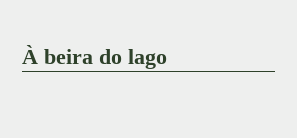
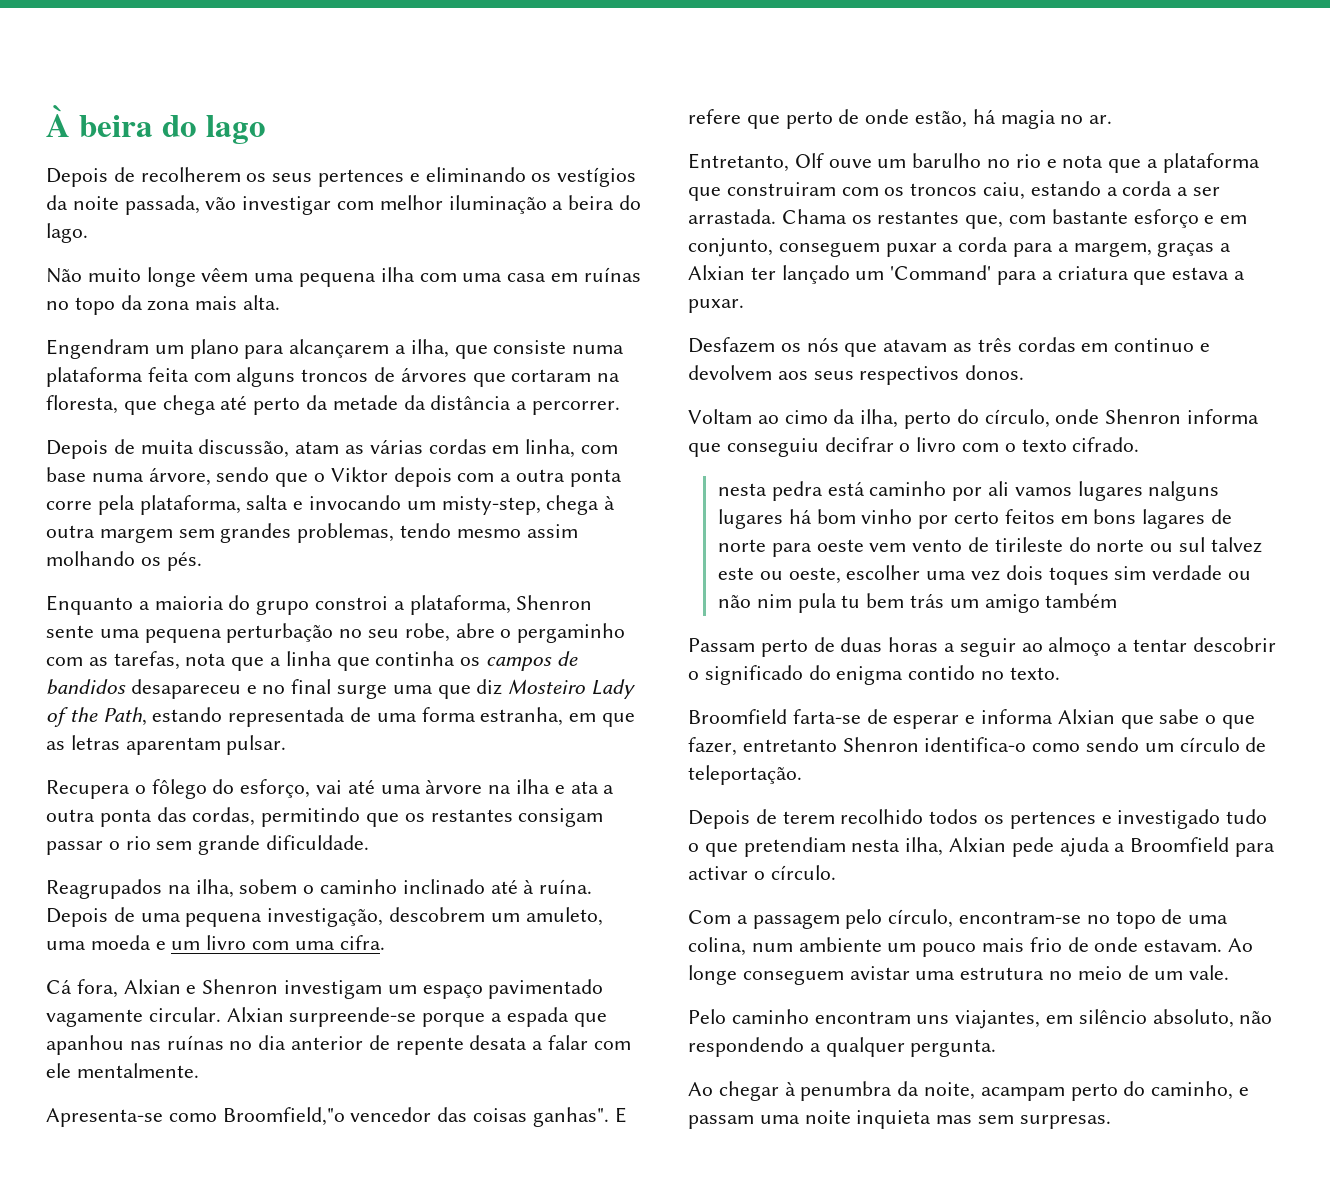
(167, 59) none -> [46,167,637,187] [46,195,642,215] [46,223,88,243] [46,267,641,287] [46,295,281,315] [46,339,625,359] [46,367,621,387] [46,395,621,415] [46,439,619,459] [46,467,622,487] [46,495,616,515] [46,523,578,543] [46,551,202,571] [46,595,593,615] [46,623,626,643] [46,651,578,671] [46,679,637,699] [46,707,636,727] [46,735,287,755] [46,779,615,799] [46,807,604,827] [46,835,370,855] [46,879,593,899] [46,907,603,927] [46,935,385,950] [46,979,604,999] [46,1007,607,1027] [46,1035,631,1055] [46,1063,199,1078] [46,1107,627,1127] [688,109,1113,129] [688,153,1260,173] [688,181,1221,201] [688,209,1248,229] [688,237,1232,257] [688,265,1246,285] [688,299,744,313] [688,337,1211,357] [688,365,1025,385] [688,409,1260,429] [688,437,1140,457] [717,481,1220,501] [717,509,1233,529] [717,537,1262,557] [717,565,1252,585] [717,593,1118,613] [688,637,1276,657] [688,665,1060,685] [688,709,1256,729] [688,737,1267,756] [688,765,802,785] [688,809,1268,829] [688,837,1276,857] [688,865,836,880] [688,909,1229,929] [688,937,1254,957] [688,965,1230,985] [688,1009,1273,1029] [688,1037,997,1057] [688,1081,1250,1101] [688,1110,1111,1129] // Depois de recolherem os seus pertences e eliminando os vestígios da noite passada, vão investigar com melhor iluminação a beira do lago. // Não muito longe vêem uma pequena ilha com uma casa em ruínas no topo da zona mais alta. // Engendram um plano para alcançarem a ilha, que consiste numa plataforma feita com alguns troncos de árvores que cortaram na floresta, que chega até perto da metade da distância a percorrer. // Depois de muita discussão, atam as várias cordas em linha, com base numa árvore, sendo que o Viktor depois com a outra ponta corre pela plataforma, salta e invocando um misty-step, chega à outra margem sem grandes problemas, tendo mesmo assim molhando os pés. // Enquanto a maioria do grupo constroi a plataforma, Shenron sente uma pequena perturbação no seu robe, abre o pergaminho com as tarefas, nota que a linha que continha os campos de bandidos desapareceu e no final surge uma que diz Mosteiro Lady of the Path, estando representada de uma forma estranha, em que as letras aparentam pulsar. // Recupera o fôlego do esforço, vai até uma àrvore na ilha e ata a outra ponta das cordas, permitindo que os restantes consigam passar o rio sem grande dificuldade. // Reagrupados na ilha, sobem o caminho inclinado até à ruína. Depois de uma pequena investigação, descobrem um amuleto, uma moeda e um livro com uma cifra. // Cá fora, Alxian e Shenron investigam um espaço pavimentado vagamente circular. Alxian surpreende-se porque a espada que apanhou nas ruínas no dia anterior de repente desata a falar com ele mentalmente. // Apresenta-se como Broomfield,"o vencedor das coisas ganhas". E refere que perto de onde estão, há magia no ar. // Entretanto, Olf ouve um barulho no rio e nota que a plataforma que construiram com os troncos caiu, estando a corda a ser arrastada. Chama os restantes que, com bastante esforço e em conjunto, conseguem puxar a corda para a margem, graças a Alxian ter lançado um 'Command' para a criatura que estava a puxar. // Desfazem os nós que atavam as três cordas em continuo e devolvem aos seus respectivos donos. // Voltam ao cimo da ilha, perto do círculo, onde Shenron informa que conseguiu decifrar o livro com o texto cifrado. // nesta pedra está caminho por ali vamos lugares nalguns lugares há bom vinho por certo feitos em bons lagares de norte para oeste vem vento de tirileste do norte ou sul talvez este ou oeste, escolher uma vez dois toques sim verdade ou não nim pula tu bem trás um amigo também // Passam perto de duas horas a seguir ao almoço a tentar descobrir o significado do enigma contido no texto. // Broomfield farta-se de esperar e informa Alxian que sabe o que fazer, entretanto Shenron identifica-o como sendo um círculo de teleportação. // Depois de terem recolhido todos os pertences e investigado tudo o que pretendiam nesta ilha, Alxian pede ajuda a Broomfield para activar o círculo. // Com a passagem pelo círculo, encontram-se no topo de uma colina, num ambiente um pouco mais frio de onde estavam. Ao longe conseguem avistar uma estrutura no meio de um vale. // Pelo caminho encontram uns viajantes, em silêncio absoluto, não respondendo a qualquer pergunta. // Ao chegar à penumbra da noite, acampam perto do caminho, e passam uma noite inquieta mas sem surpresas.

